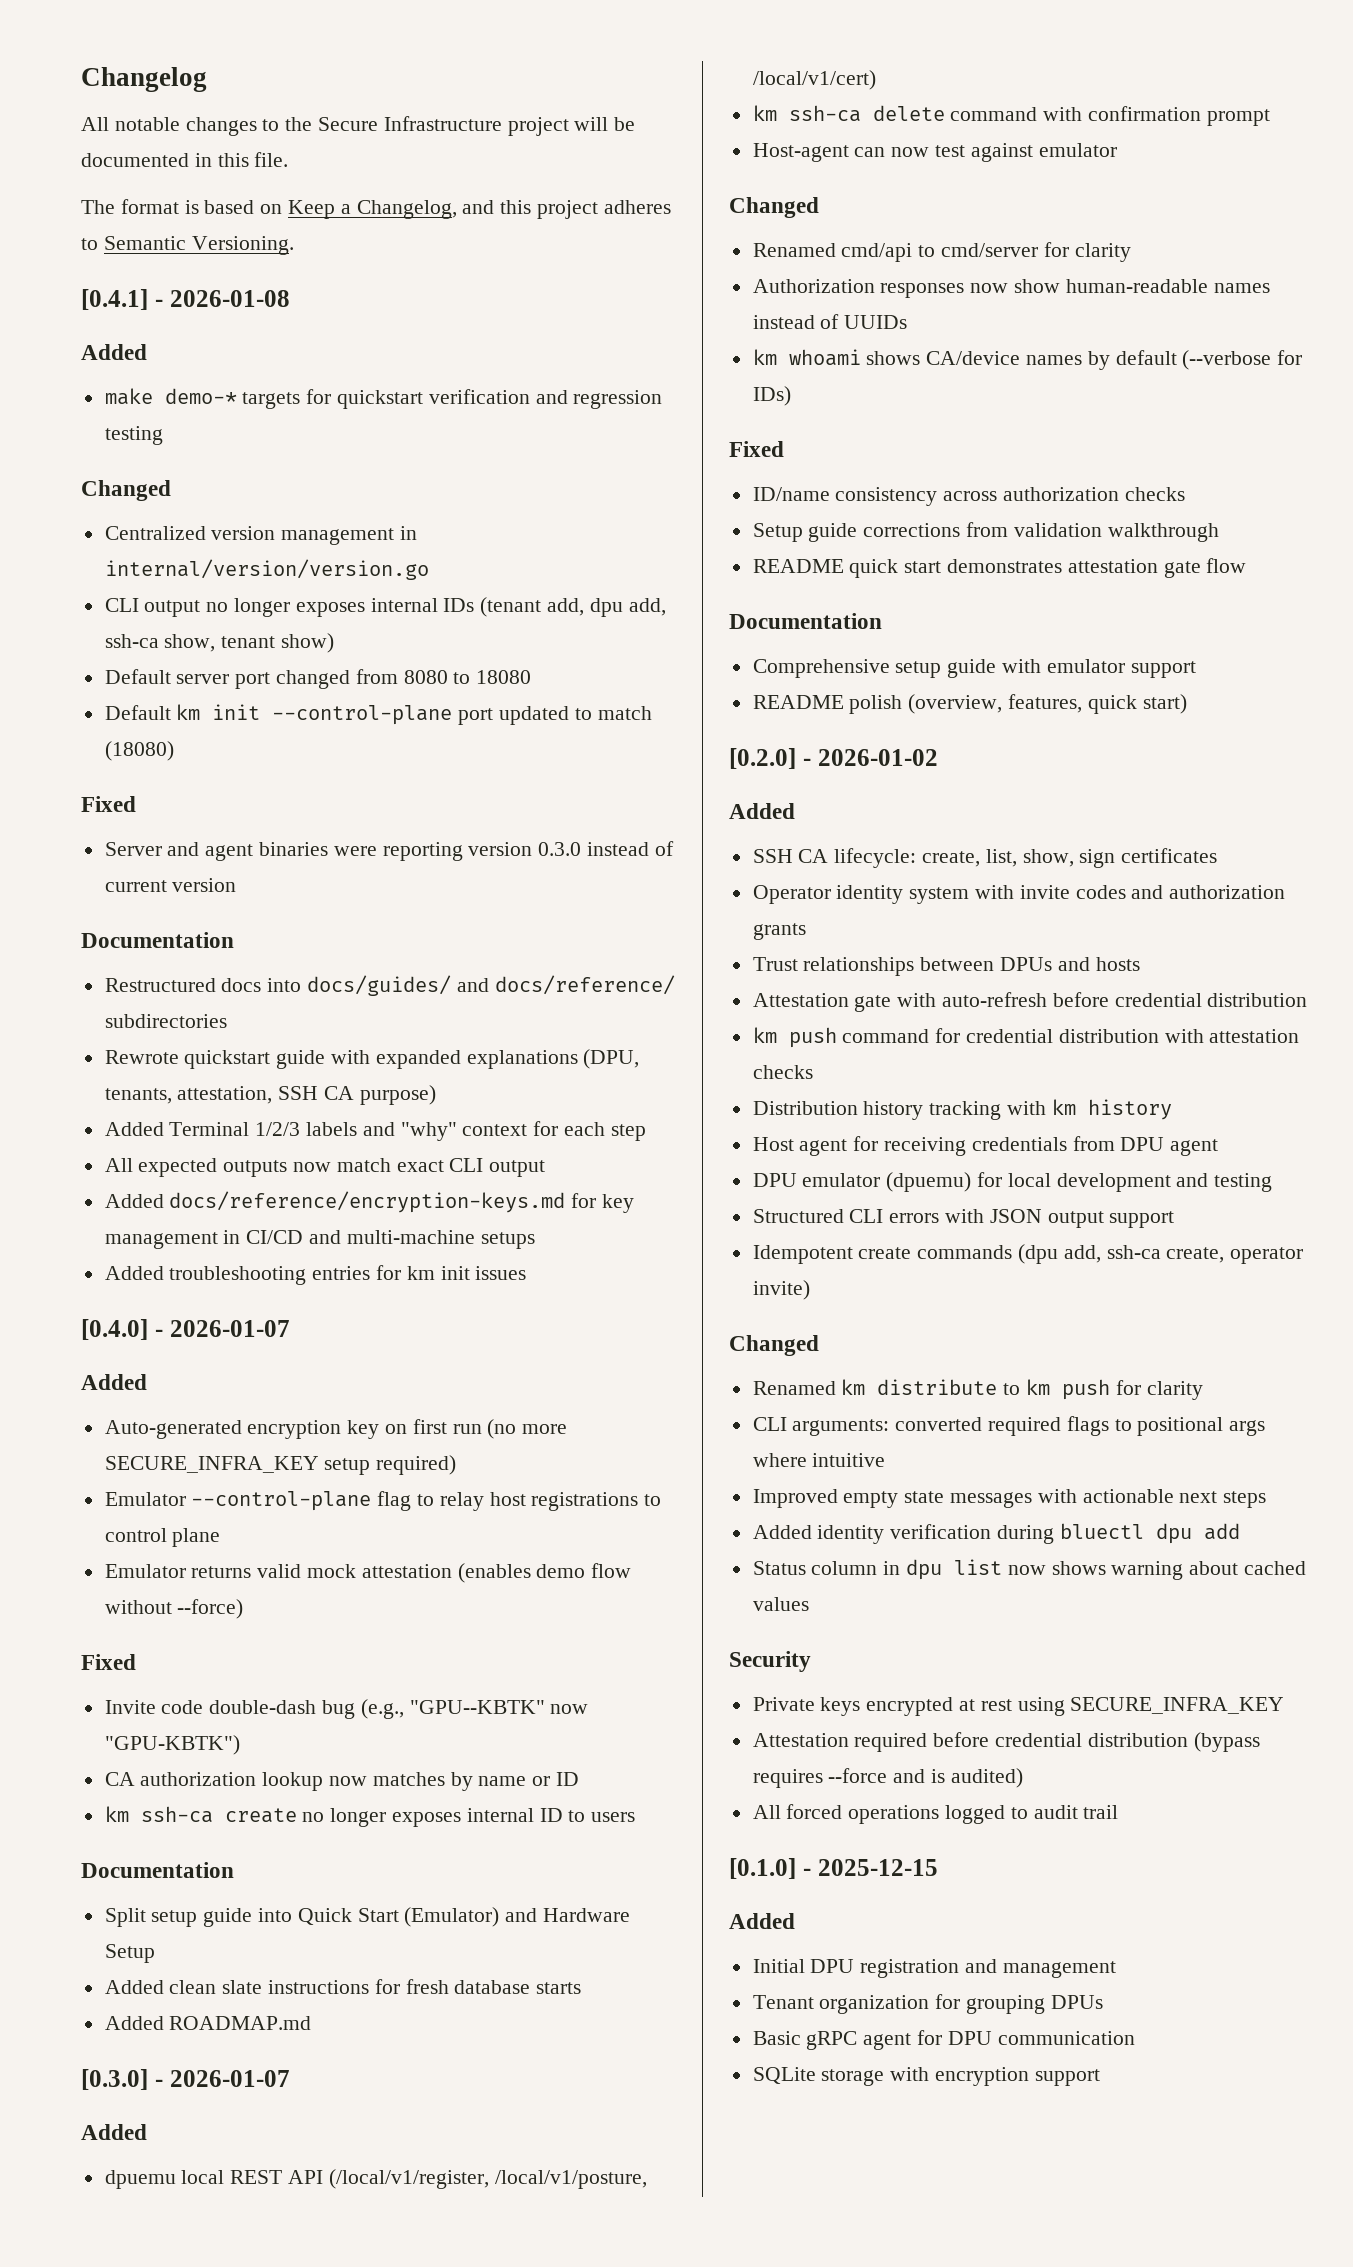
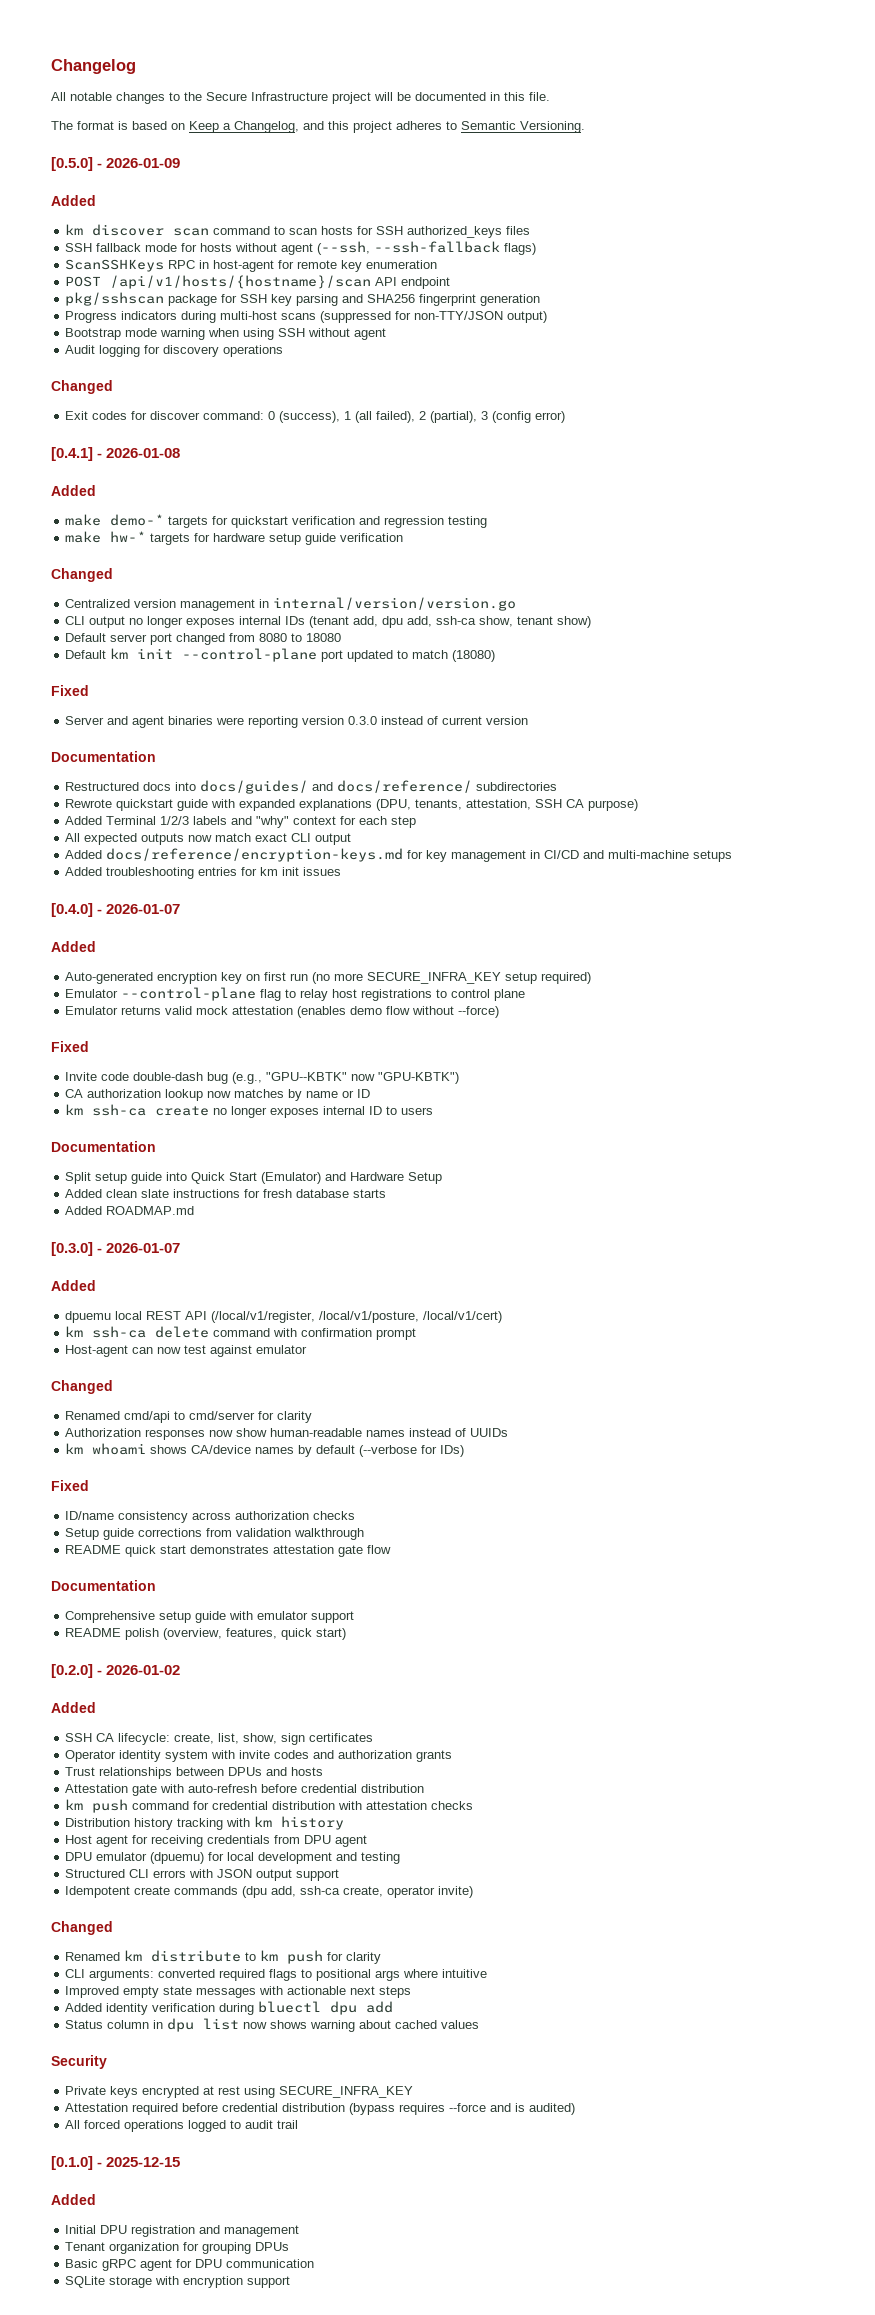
(294, 245) none -> [51,157,181,171] [51,195,96,206] [65,224,531,238] [65,241,537,255] [65,259,438,272] [65,275,451,289] [65,292,541,306] [65,311,548,323] [65,328,387,340] [65,345,284,357] [51,380,113,394] [65,411,566,423] // [0.5.0] - 2026-01-09 // Added // km discover scan command to scan hosts for SSH authorized_keys files // SSH fallback mode for hosts without agent (--ssh, --ssh-fallback flags) // ScanSSHKeys RPC in host-agent for remote key enumeration // POST /api/v1/hosts/{hostname}/scan API endpoint // pkg/sshscan package for SSH key parsing and SHA256 fingerprint generation // Progress indicators during multi-host scans (suppressed for non-TTY/JSON output) // Bootstrap mode warning when using SSH without agent // Audit logging for discovery operations // Changed // Exit codes for discover command: 0 (success), 1 (all failed), 2 (partial), 3 (config error)
(163, 435) none -> [65,531,404,545] // make hw-* targets for hardware setup guide verification

